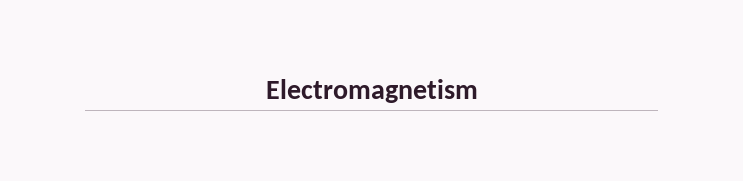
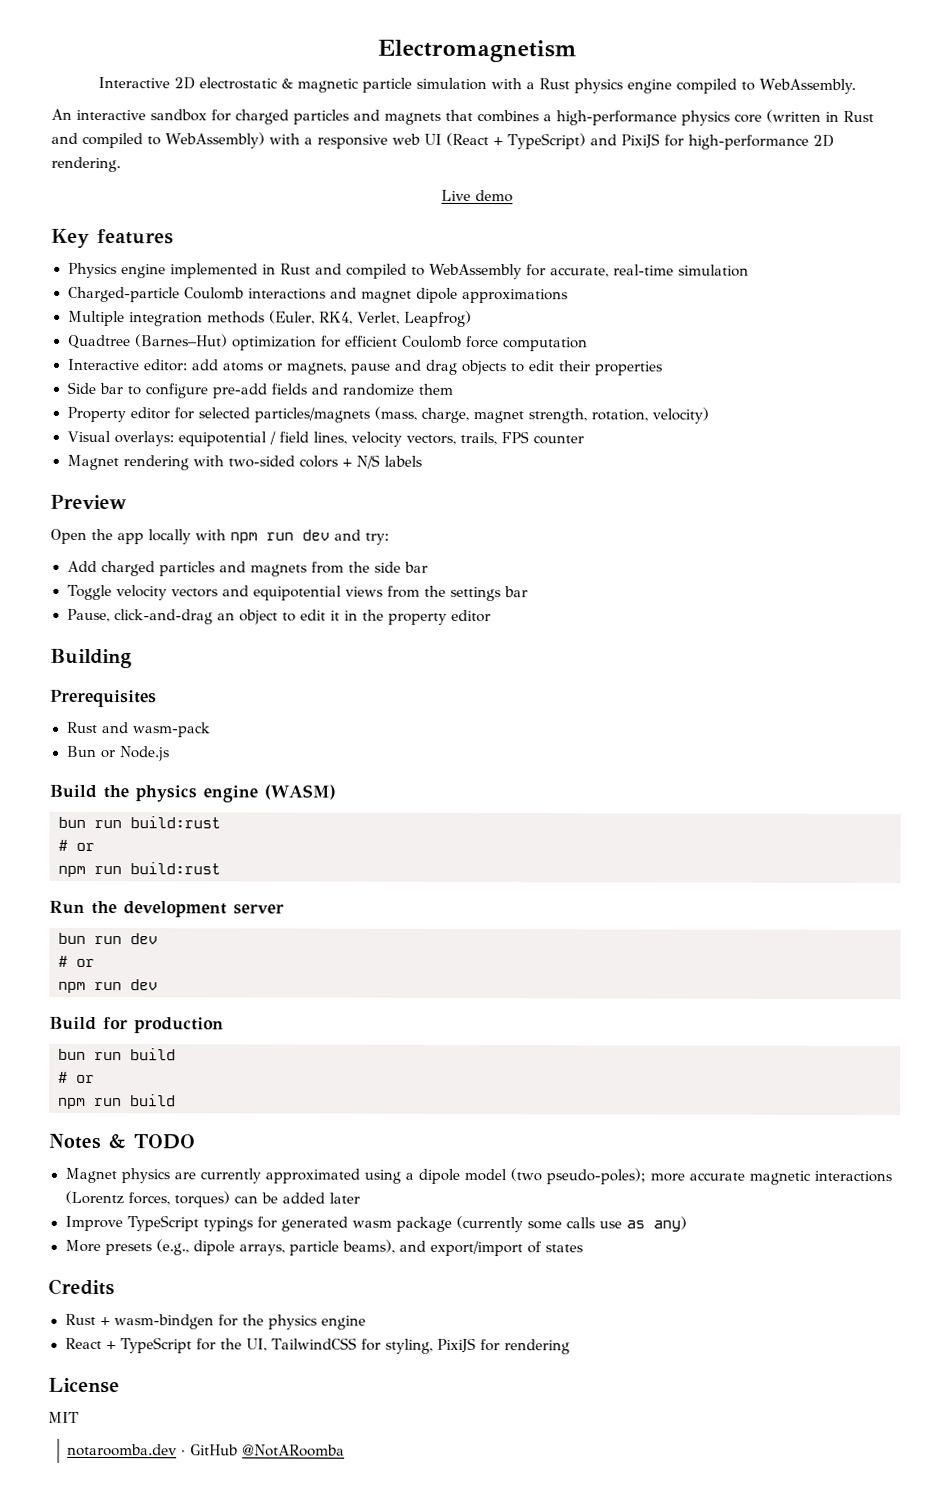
(478, 91) none -> [97,77,857,94] [51,108,874,126] [51,132,834,150] [51,156,121,173] [441,189,513,203] [51,228,174,248] [67,262,750,280] [67,286,568,304] [67,310,473,327] [67,334,588,352] [66,358,663,376] [66,381,453,399] [66,406,709,424] [66,430,584,447] [66,454,422,471] [50,494,127,510] [50,528,389,545] [66,560,428,577] [66,584,529,602] [66,608,491,625] [50,648,132,669] [50,689,157,708] [66,721,211,738] [65,745,169,762] [49,784,336,803] [58,816,221,829] [58,839,95,852] [58,862,221,877] [49,900,284,918] [58,932,158,945] [58,955,95,968] [58,979,158,993] [49,1016,224,1034] [58,1048,176,1061] [58,1071,95,1084] [58,1094,176,1109] [48,1133,195,1150] [64,1167,892,1185] [64,1190,360,1208] [64,1215,688,1233] [64,1239,583,1257] [48,1278,115,1296] [64,1313,366,1330] [64,1337,571,1355] [48,1377,120,1394] [48,1411,79,1423] [67,1443,346,1457] // Interactive 2D electrostatic & magnetic particle simulation with a Rust physics engine compiled to WebAssembly. // An interactive sandbox for charged particles and magnets that combines a high-performance physics core (written in Rust and compiled to WebAssembly) with a responsive web UI (React + TypeScript) and PixiJS for high-performance 2D rendering. // Live demo // Key features // Physics engine implemented in Rust and compiled to WebAssembly for accurate, real-time simulation // Charged-particle Coulomb interactions and magnet dipole approximations // Multiple integration methods (Euler, RK4, Verlet, Leapfrog) // Quadtree (Barnes–Hut) optimization for efficient Coulomb force computation // Interactive editor: add atoms or magnets, pause and drag objects to edit their properties // Side bar to configure pre-add fields and randomize them // Property editor for selected particles/magnets (mass, charge, magnet strength, rotation, velocity) // Visual overlays: equipotential / field lines, velocity vectors, trails, FPS counter // Magnet rendering with two-sided colors + N/S labels // Preview // Open the app locally with npm run dev and try: // Add charged particles and magnets from the side bar // Toggle velocity vectors and equipotential views from the settings bar // Pause, click-and-drag an object to edit it in the property editor // Building // Prerequisites // Rust and wasm-pack // Bun or Node.js // Build the physics engine (WASM) // bun run build:rust // # or // npm run build:rust // Run the development server // bun run dev // # or // npm run dev // Build for production // bun run build // # or // npm run build // Notes & TODO // Magnet physics are currently approximated using a dipole model (two pseudo-poles); more accurate magnetic interactions (Lorentz forces, torques) can be added later // Improve TypeScript typings for generated wasm package (currently some calls use as any) // More presets (e.g., dipole arrays, particle beams), and export/import of states // Credits // Rust + wasm-bindgen for the physics engine // React + TypeScript for the UI, TailwindCSS for styling, PixiJS for rendering // License // MIT // notaroomba.dev · GitHub @NotARoomba

